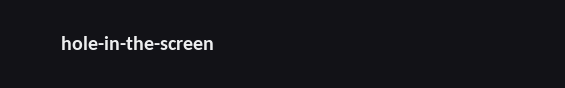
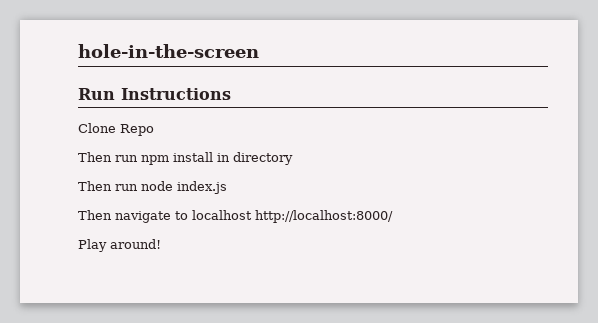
(214, 43) none -> [78,88,231,100] [78,123,154,136] [78,152,293,165] [78,181,227,194] [78,210,393,223] [78,239,161,252] // Run Instructions // Clone Repo // Then run npm install in directory // Then run node index.js // Then navigate to localhost http://localhost:8000/ // Play around!

